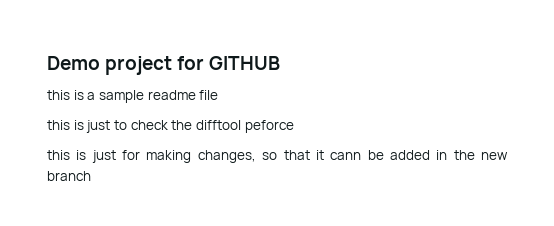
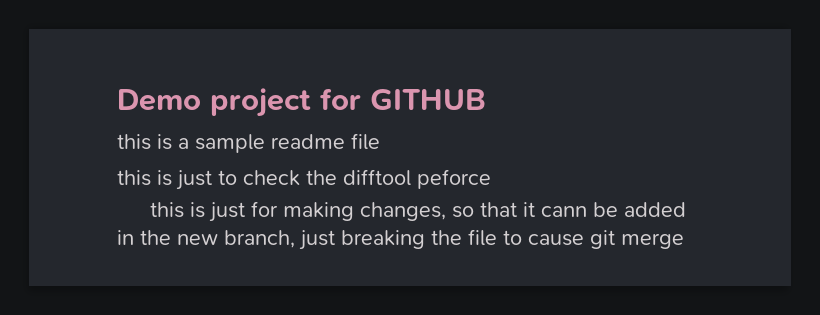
[47,171,91,181] branch -> [224,229,684,250] branch, just breaking the file to cause git merge

